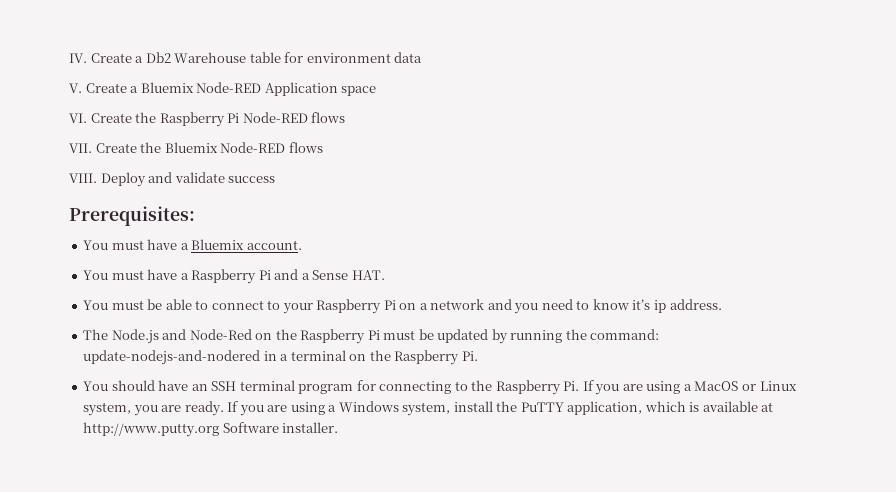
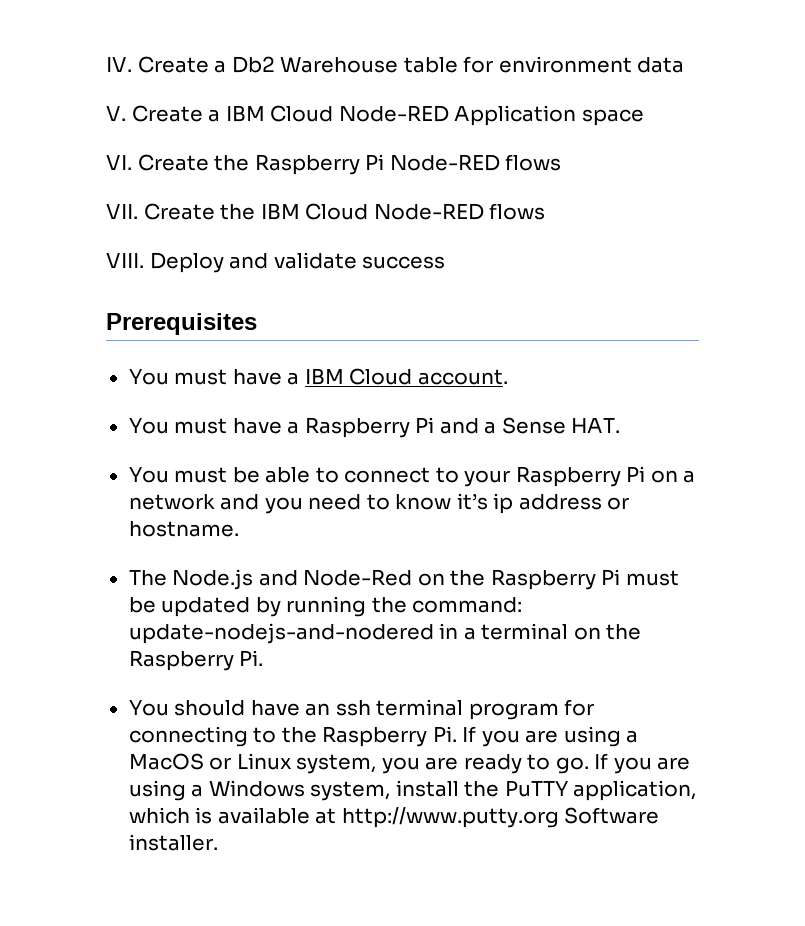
[140,82,194,93] Bluemix -> [225,105,334,122] IBM Cloud
[164,142,218,153] Bluemix -> [260,203,369,220] IBM Cloud
[69,206,195,226] [83,239,245,250] Prerequisites: // You must have a Bluemix -> [106,313,257,335] [128,368,413,385] Prerequisites // You must have a IBM Cloud
[669,299,722,310] address. -> [518,494,630,510] [128,521,239,537] address or hostname.
[211,381,237,391] SSH -> [335,700,371,716] ssh
[184,401,224,416] ready. -> [463,754,589,774] ready to go.

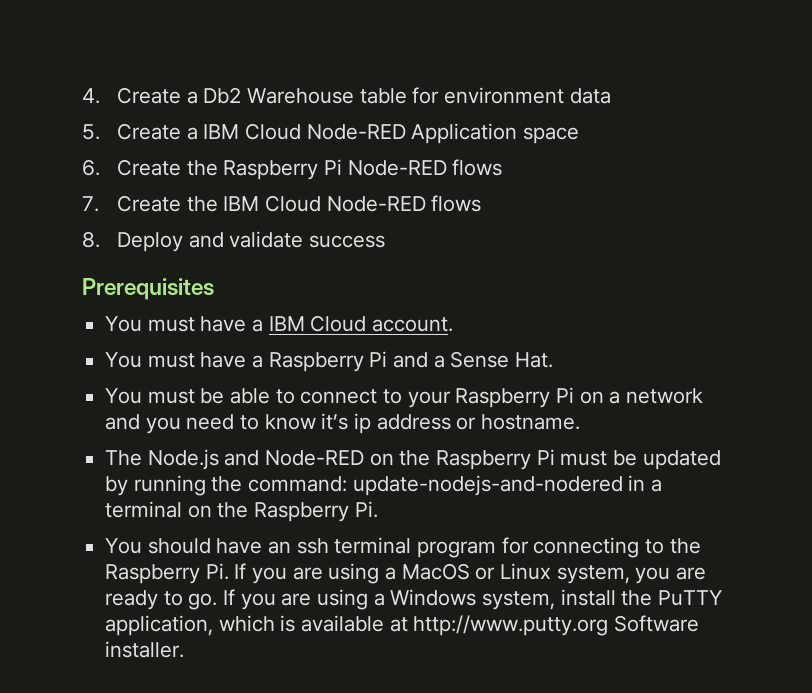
[106,57,132,72] IV. -> [82,88,100,104] 4.
[106,106,126,121] V. -> [82,124,100,140] 5.
[106,155,132,170] VI. -> [82,159,100,176] 6.
[106,204,138,219] VII. -> [82,196,99,212] 7.
[106,253,144,268] VIII. -> [82,231,100,248] 8.
[571,418,621,433] HAT. -> [515,352,554,368] Hat.
[303,569,413,586] Node-Red -> [265,450,365,466] Node-RED

